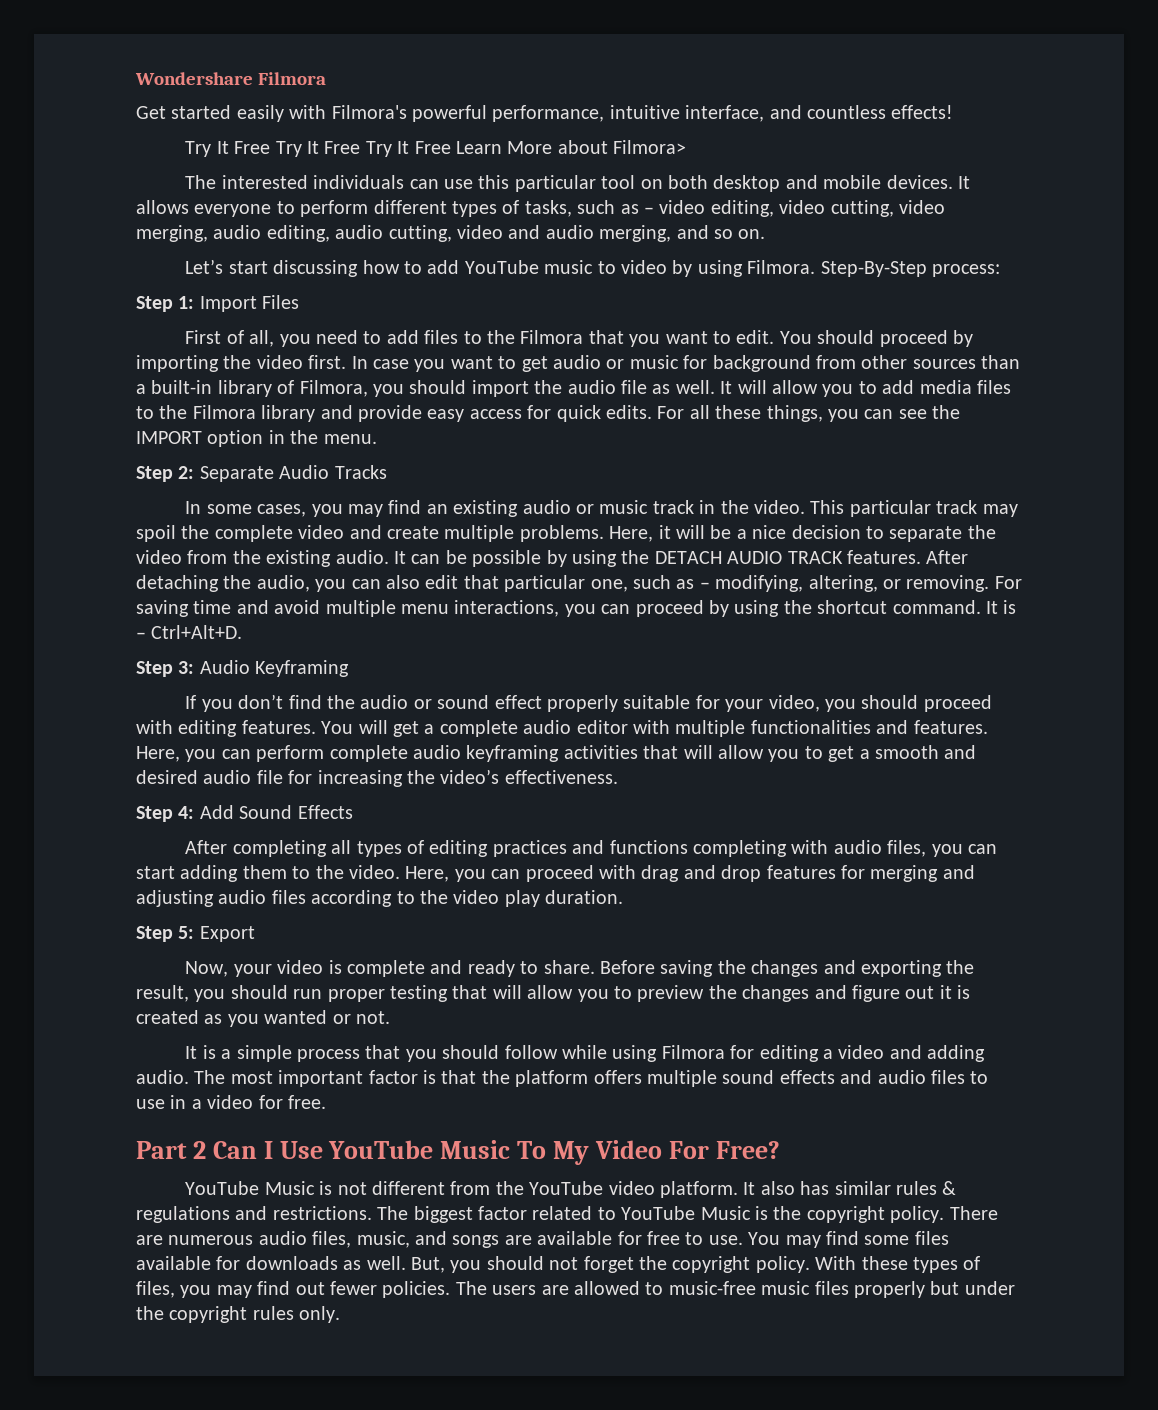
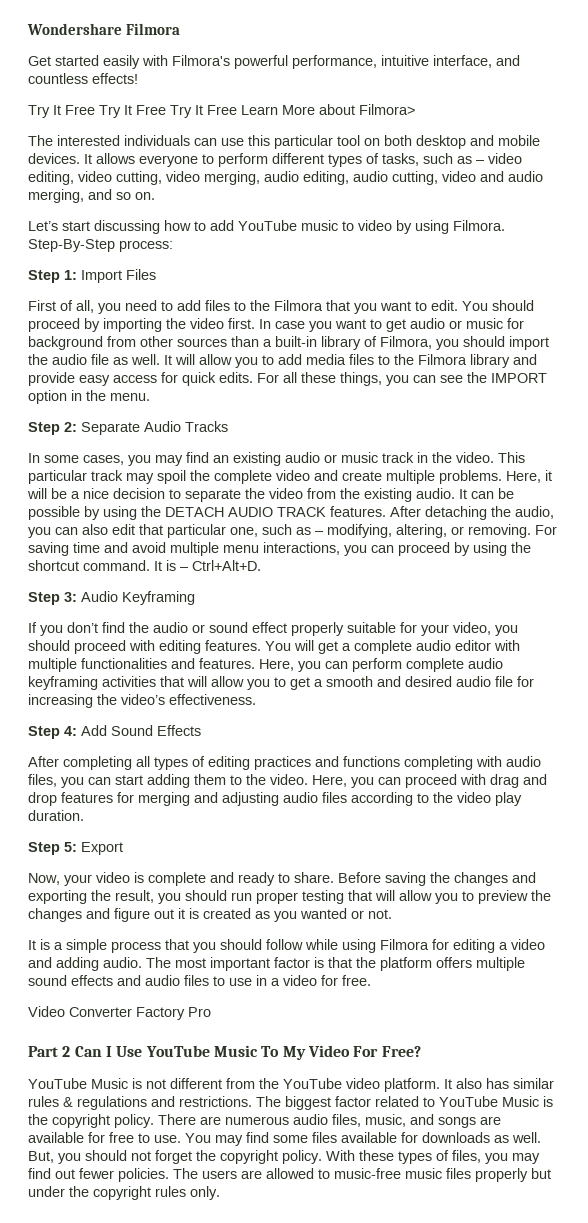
(326, 1102) none -> [28,1006,211,1020] // Video Converter Factory Pro

